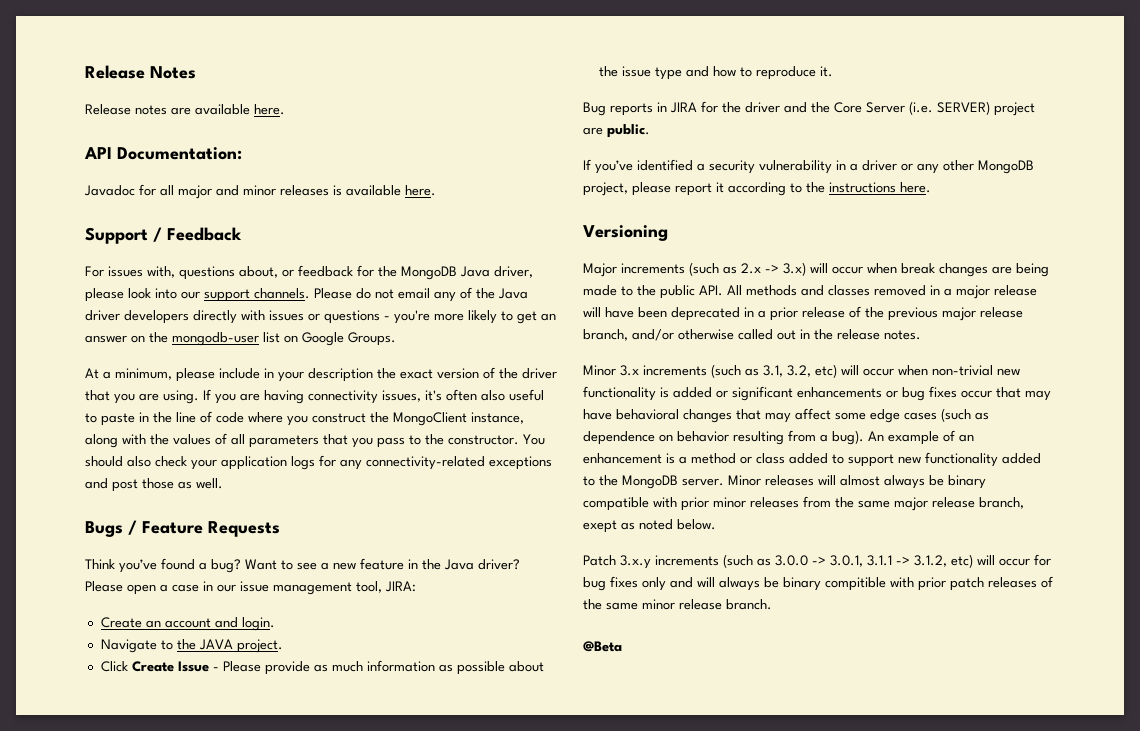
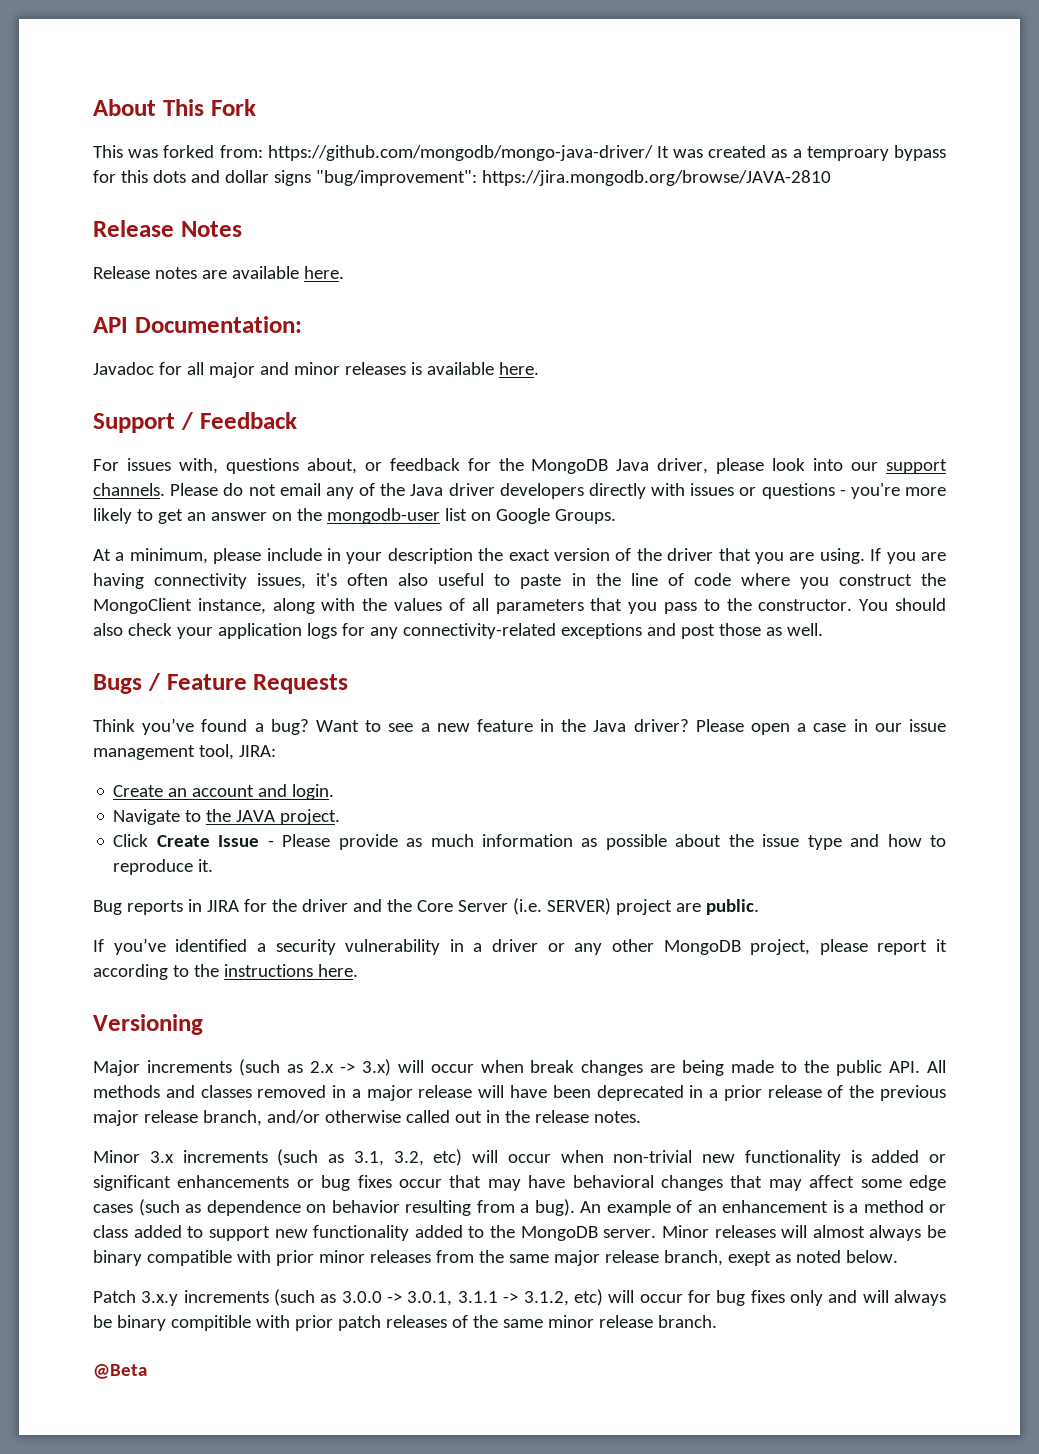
(85, 72) none -> [93,99,256,116] [93,145,946,161] [93,170,831,186] About This Fork // This was forked from: https://github.com/mongodb/mongo-java-driver/ It was created as a temproary bypass for this dots and dollar signs "bug/improvement": https://jira.mongodb.org/browse/JAVA-2810 //

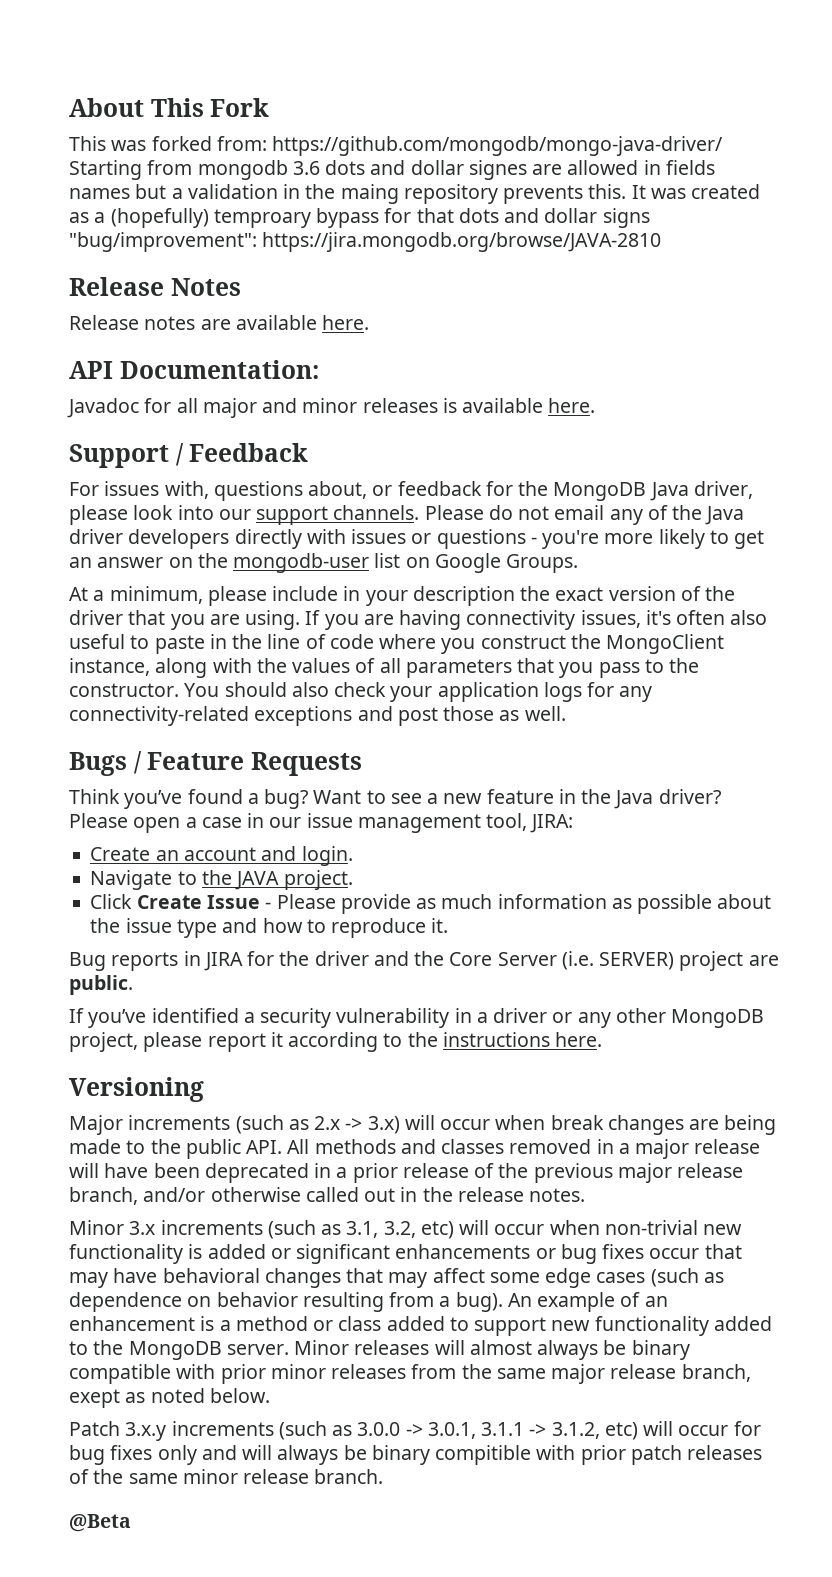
(653, 153) none -> [69,160,715,180] [69,184,627,204] Starting from mongodb 3.6 dots and dollar signes are allowed in fields names but a validation in the maing repository prevents this.
(802, 153) none -> [110,208,209,228] (hopefully)
[120,170,148,183] this -> [416,208,454,223] that

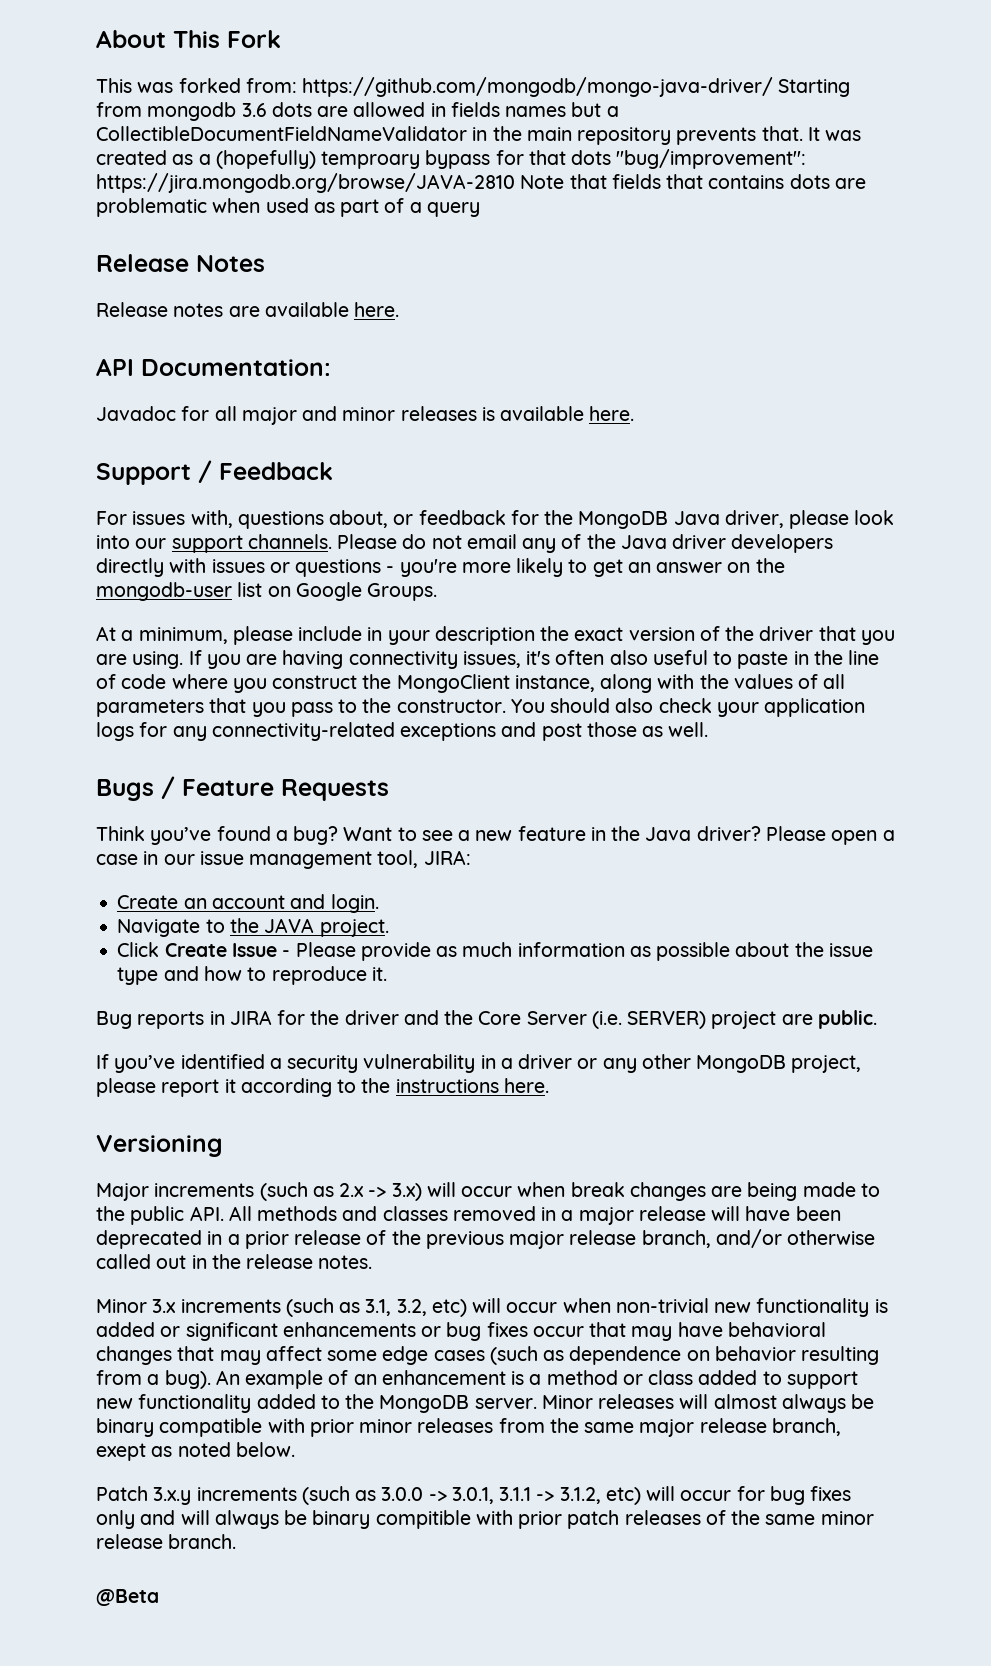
[370,160,527,180] and dollar signes -> (312, 109) none
[187,184,399,204] validation in the maing -> [96,126,572,141] CollectibleDocumentFieldNameValidator in the main
[588,184,627,199] this. -> [761,126,803,141] that.
[504,208,650,228] and dollar signs -> (612, 157) none
(662, 242) none -> [520,174,866,189] [96,198,480,217] Note that fields that contains dots are problematic when used as part of a query

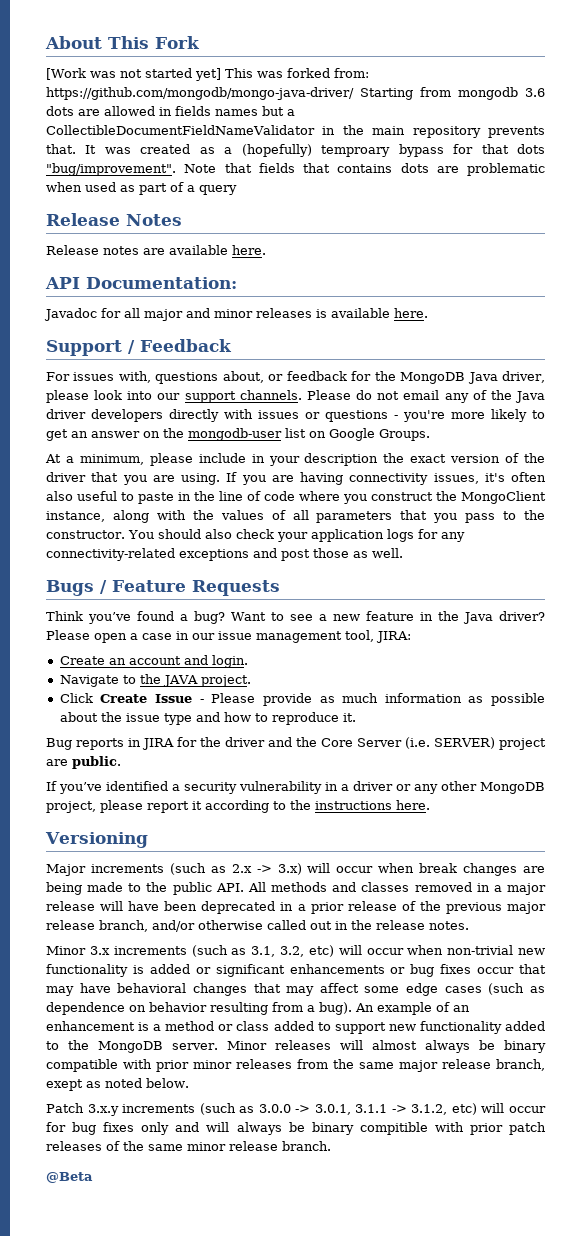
(281, 39) none -> [46,68,221,81] [Work was not started yet]
[616,149,807,169] [96,173,515,193] "bug/improvement": https://jira.mongodb.org/browse/JAVA-2810 -> [46,163,176,176] "bug/improvement".

